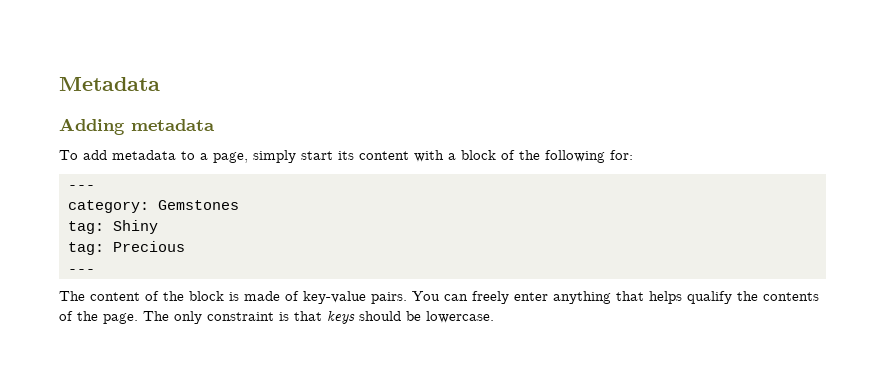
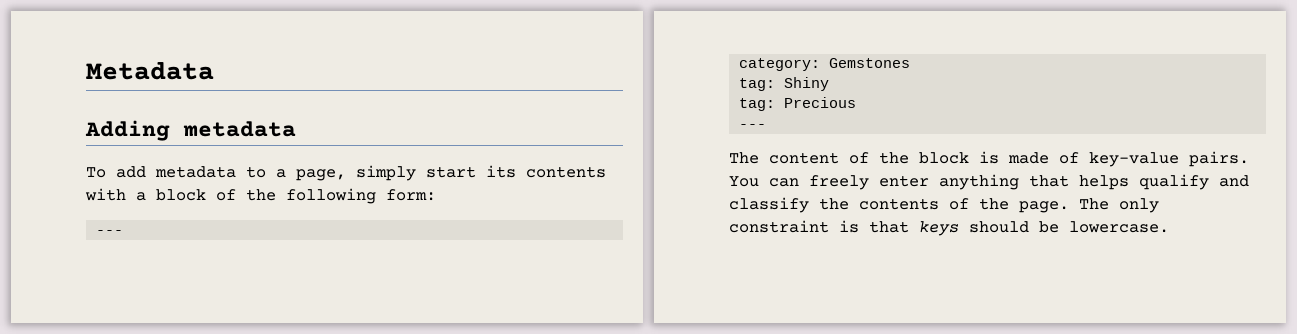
[359,151,409,160] content -> [526,166,606,178] contents
[610,150,633,160] for: -> [386,189,436,201] form:
(732, 297) none -> [1219,175,1249,187] [729,197,809,213] and classify

